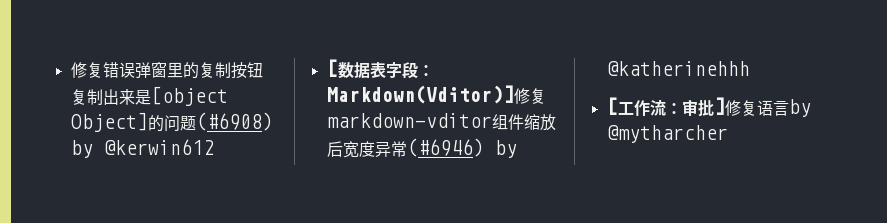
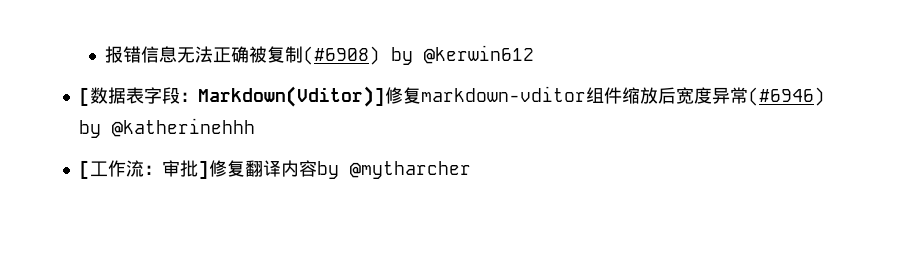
[70,62,263,79] [70,86,228,106] [70,112,196,132] 修复错误弹窗里的复制按钮复制出来是[object Object]的问题 -> [104,46,303,63] 报错信息无法正确被复制
[756,100,789,116] 语言 -> [244,160,317,177] 翻译内容

